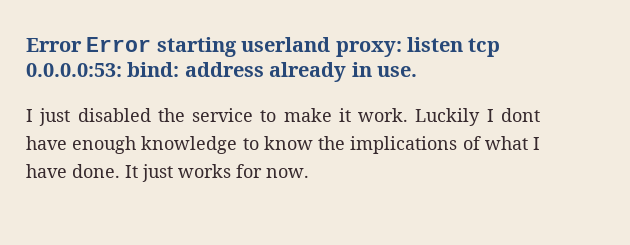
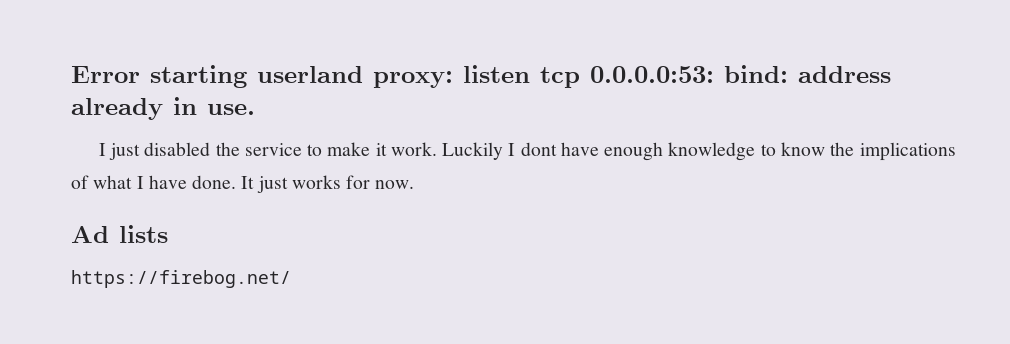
[26,37,152,52] Error Error -> [71,66,140,83] Error
(309, 173) none -> [71,225,168,243] [71,270,291,288] // Ad lists // https://firebog.net/

